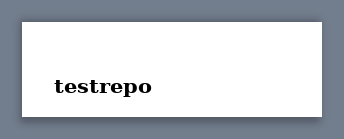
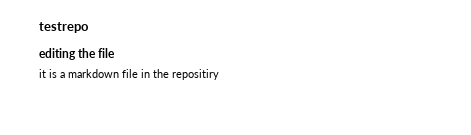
(152, 88) none -> [39,48,116,60] [39,69,219,80] // editing the file // it is a markdown file in the repositiry

